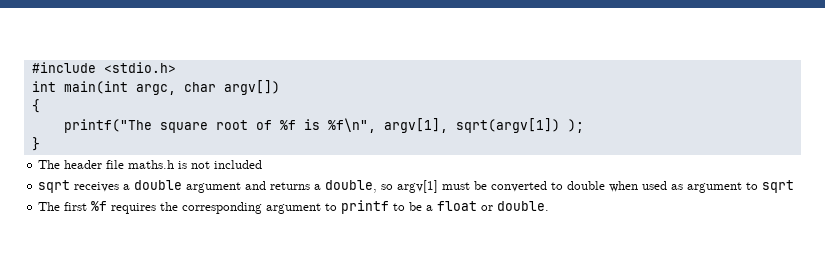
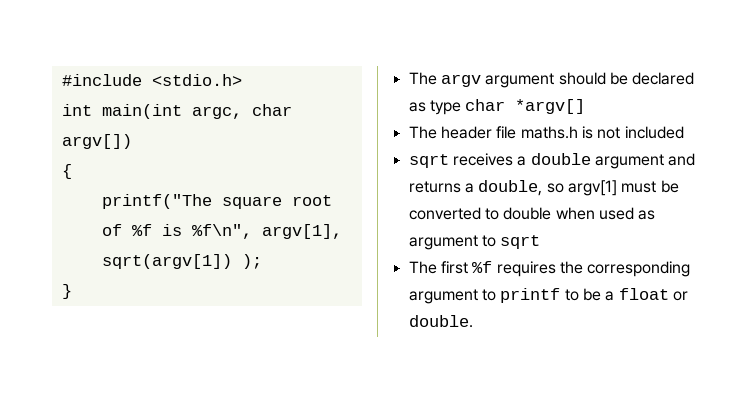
(40, 144) none -> [408,72,695,88] [408,99,586,115] // The argv argument should be declared as type char *argv[]

